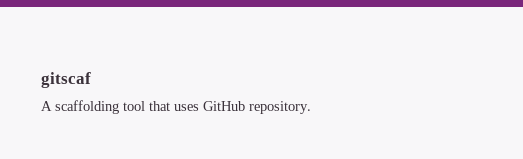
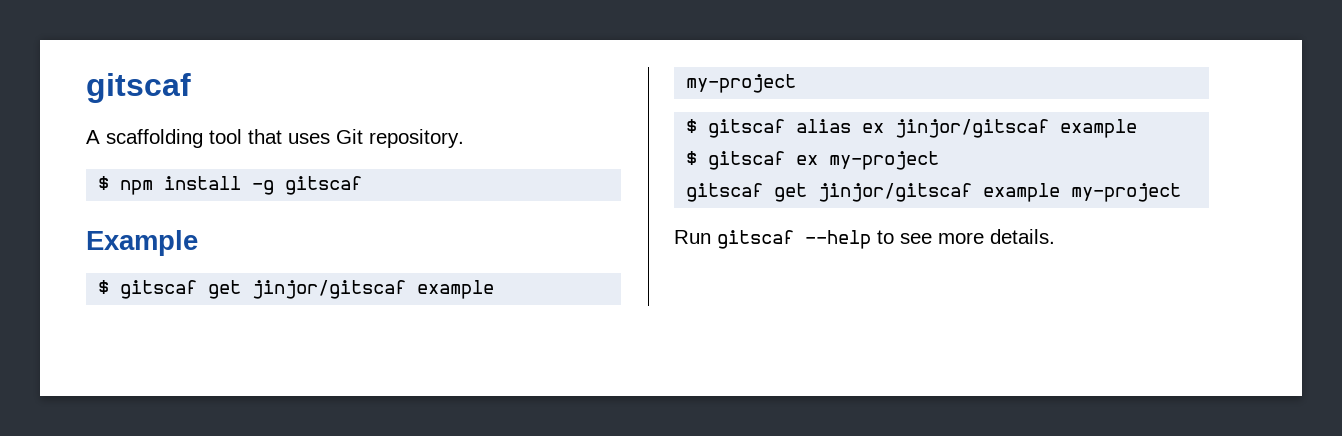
[203,101,245,111] GitHub -> [336,129,363,144] Git
(311, 107) none -> [98,176,363,195] [86,230,198,256] [98,280,495,299] [686,74,797,93] [686,119,1138,138] [686,151,940,170] [686,183,1182,202] [674,229,1055,249] // $ npm install -g gitscaf // Example // $ gitscaf get jinjor/gitscaf example my-project // $ gitscaf alias ex jinjor/gitscaf example // $ gitscaf ex my-project // gitscaf get jinjor/gitscaf example my-project // Run gitscaf --help to see more details.

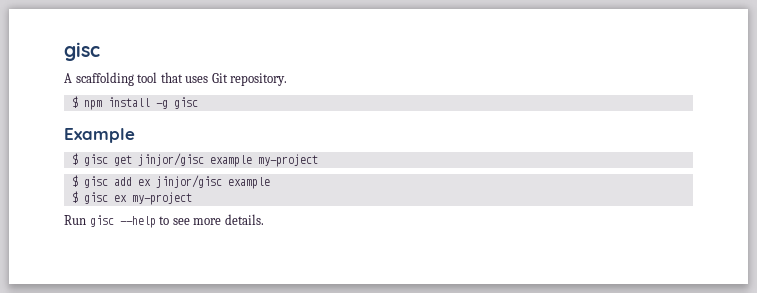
[86,73,191,103] gitscaf -> [64,42,100,61] gisc
[285,176,363,195] gitscaf -> [173,97,198,109] gisc
[120,280,407,299] gitscaf get jinjor/gitscaf -> [83,153,204,166] gisc get jinjor/gisc
[708,119,1050,138] gitscaf alias ex jinjor/gitscaf -> [83,175,222,188] gisc add ex jinjor/gisc
[708,151,786,170] gitscaf -> [83,192,108,204] gisc
[686,183,1182,202] // gitscaf get jinjor/gitscaf example my-project -> (192, 198) none
[717,230,794,249] gitscaf -> [89,215,114,227] gisc

